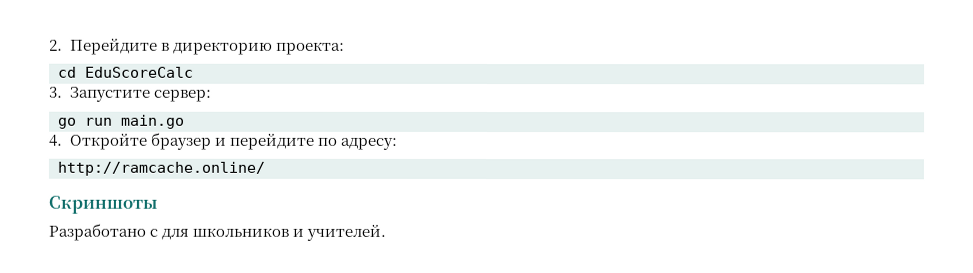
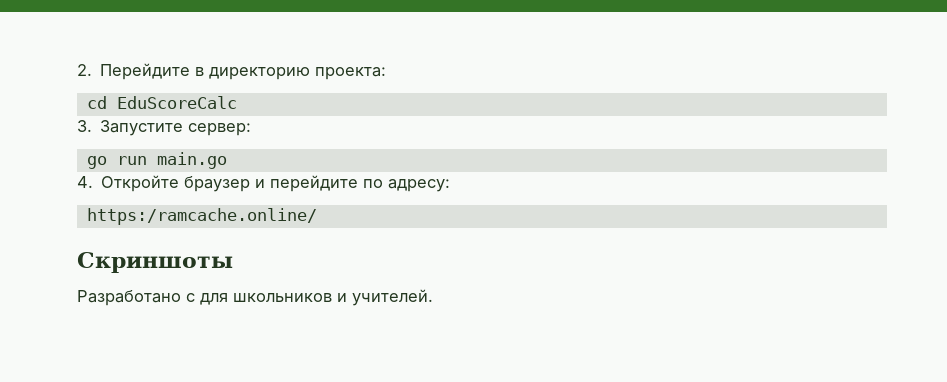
[57,161,265,176] http://ramcache.online/ -> [86,208,317,225] https:/ramcache.online/

